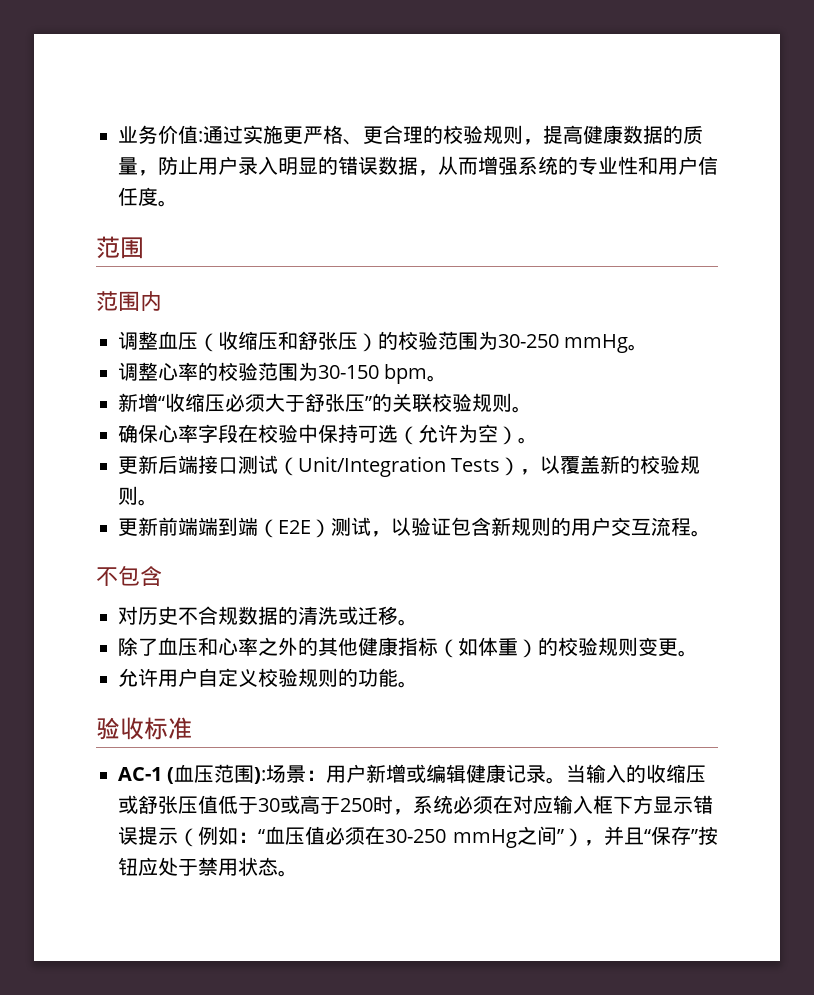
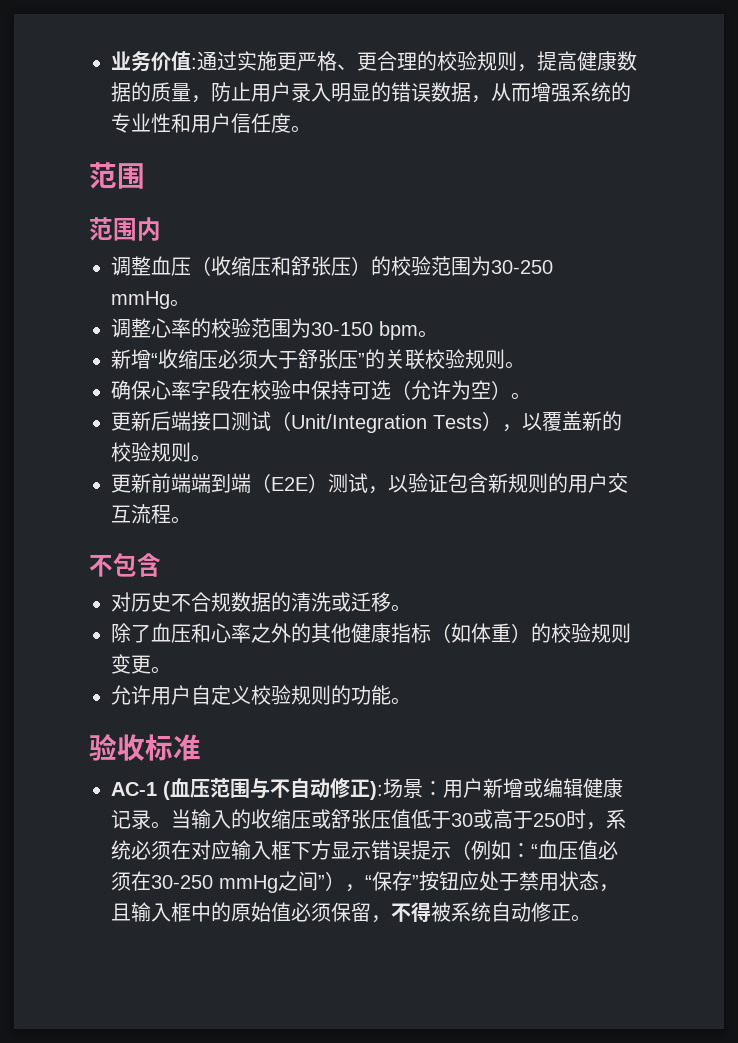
(255, 774) none -> [250,778,370,799] 与不自动修正
[604,826,644,846] 并且 -> (365, 888) none
(278, 866) none -> [599,884,619,892] [111,902,571,923] ，且输入框中的原始值必须保留，不得被系统自动修正

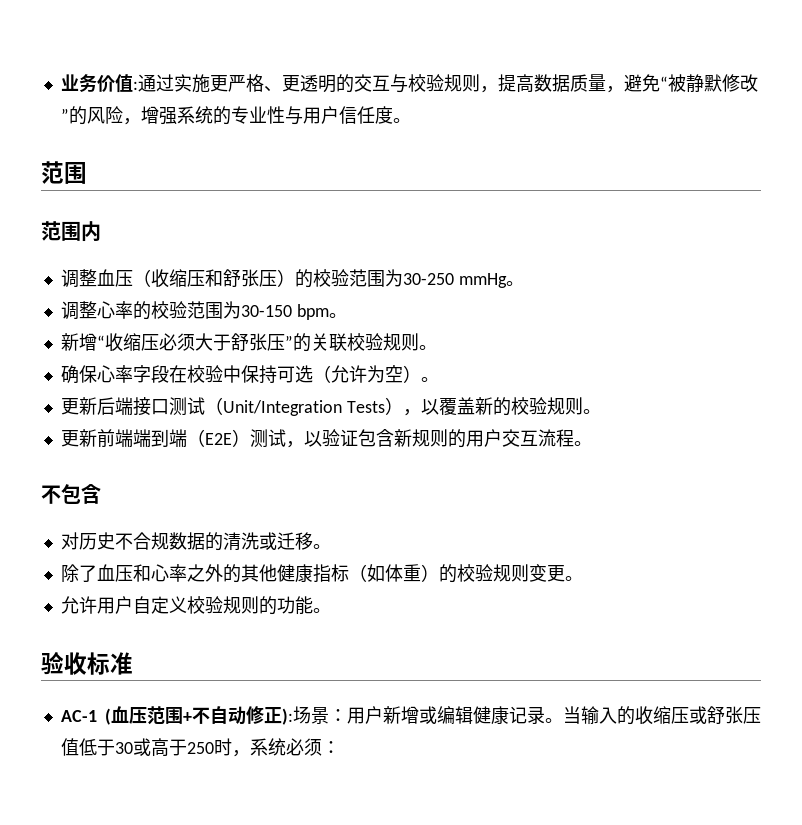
[377,51,437,71] 合理的 -> [299,74,408,93] 透明的交互与
[577,51,637,71] [111,82,531,103] 健康数据的质量，防止用户录入明显的错误数据，从而 -> [533,74,758,93] [60,106,141,125] 数据质量，避免“被静默修改”的风险，
[171,113,191,133] 和 -> [284,106,303,125] 与
[250,778,270,799] 与 -> [183,712,193,722] +
[171,840,618,860] [111,871,619,893] [111,902,591,923] 在对应输入框下方显示错误提示（例如：“血压值必须在30-250 mmHg之间”），“保存”按钮应处于禁用状态，且输入框中的原始值必须保留，不得被系统自动修正。 -> [321,741,340,754] ：

